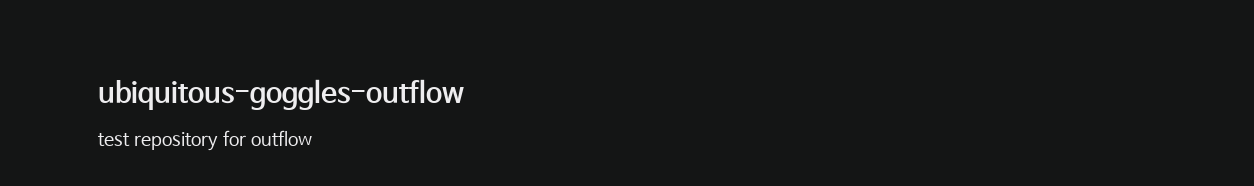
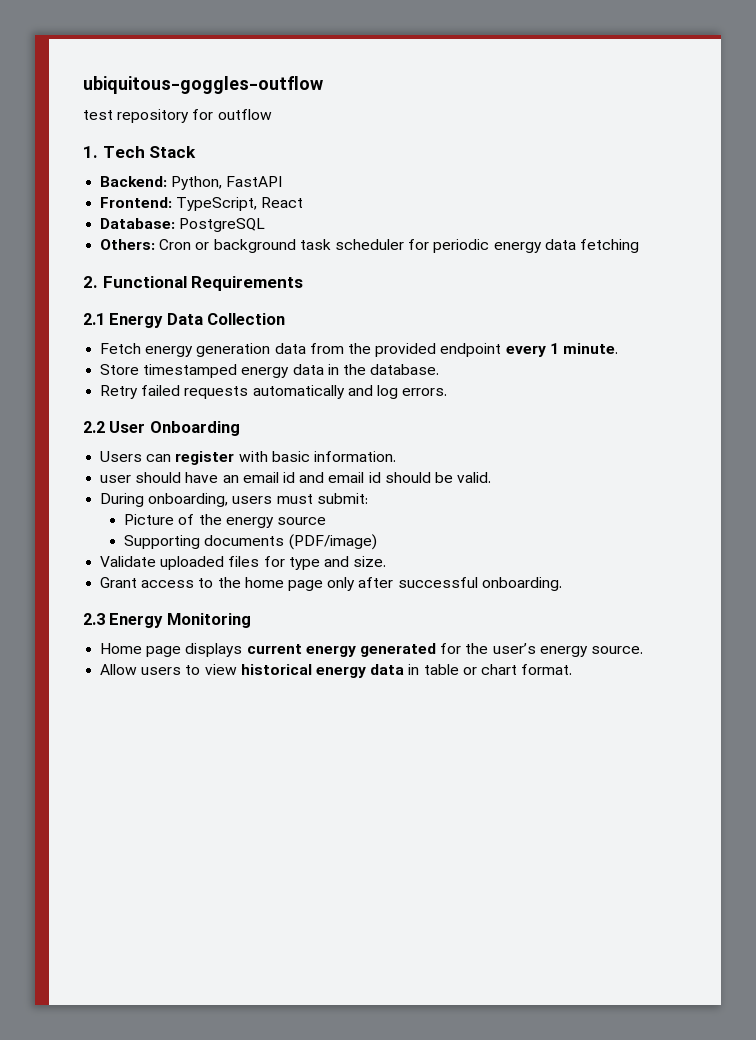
(312, 138) none -> [83,146,197,158] [100,176,283,190] [100,197,304,211] [100,218,266,232] [100,239,639,253] [83,276,304,291] [83,313,286,328] [100,343,618,357] [100,364,440,378] [100,385,448,399] [83,421,240,436] [100,451,396,465] [100,472,492,483] [100,493,368,507] [124,514,326,528] [124,534,377,550] [100,556,387,570] [100,577,562,591] [83,613,251,628] [100,643,643,657] [100,664,573,678] // 1. Tech Stack // Backend: Python, FastAPI // Frontend: TypeScript, React // Database: PostgreSQL // Others: Cron or background task scheduler for periodic energy data fetching // 2. Functional Requirements // 2.1 Energy Data Collection // Fetch energy generation data from the provided endpoint every 1 minute. // Store timestamped energy data in the database. // Retry failed requests automatically and log errors. // 2.2 User Onboarding // Users can register with basic information. // user should have an email id and email id should be valid. // During onboarding, users must submit: // Picture of the energy source // Supporting documents (PDF/image) // Validate uploaded files for type and size. // Grant access to the home page only after successful onboarding. // 2.3 Energy Monitoring // Home page displays current energy generated for the user’s energy source. // Allow users to view historical energy data in table or chart format.

